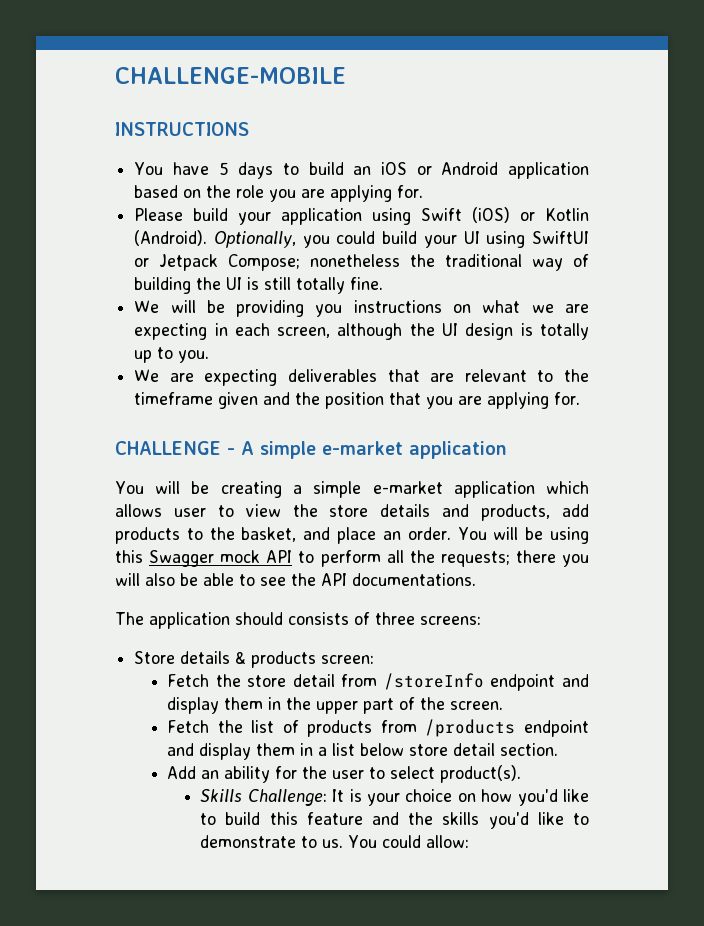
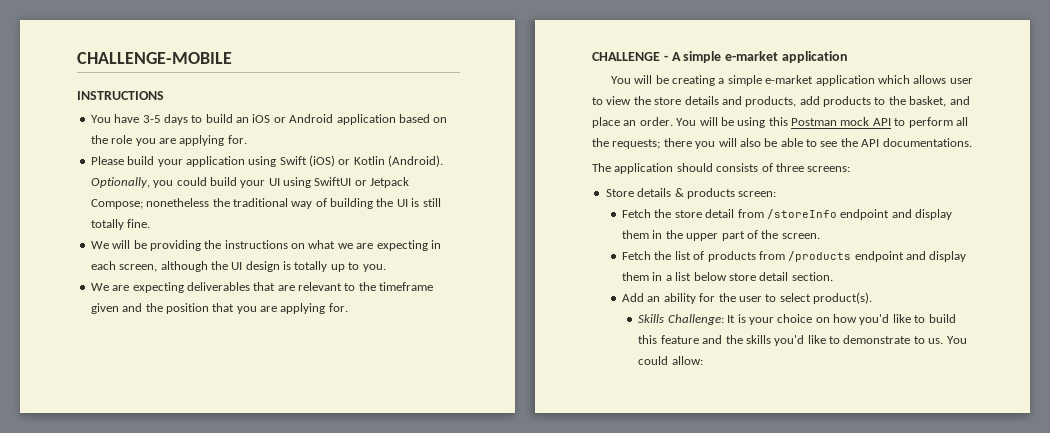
[218,162,229,175] 5 -> [142,115,161,123] 3-5
[315,304,343,317] you -> [204,240,222,249] the
[149,550,215,567] Swagger -> [791,118,837,126] Postman

